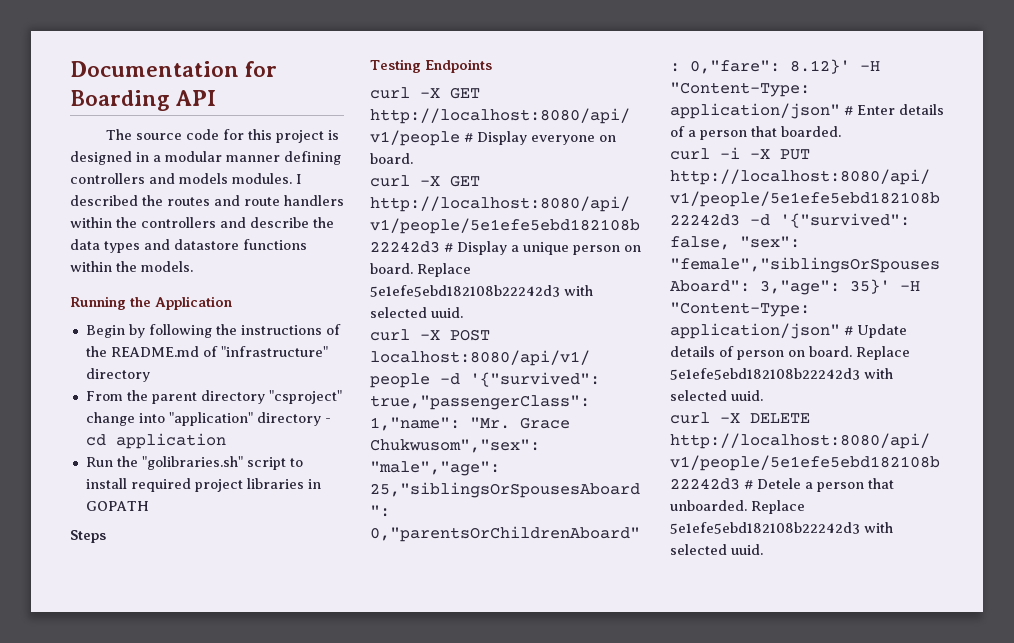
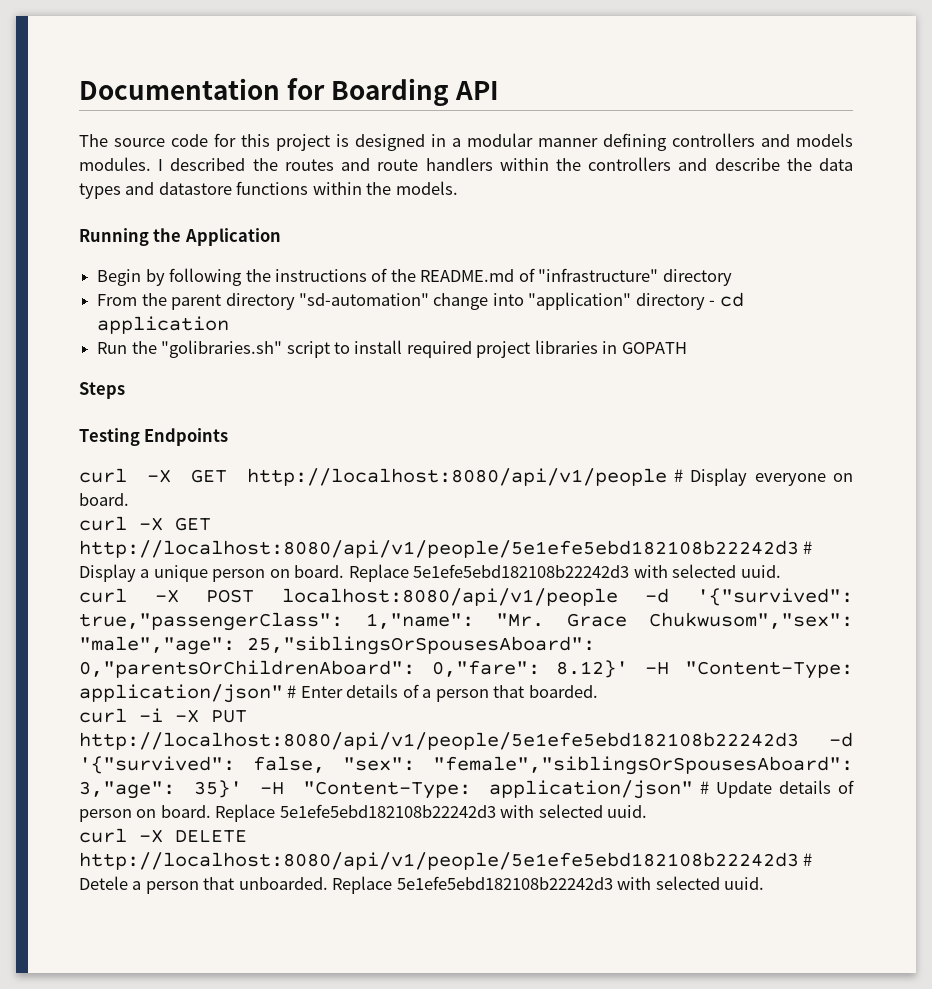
[268,390,342,404] "csproject" -> [298,293,429,306] "sd-automation"

